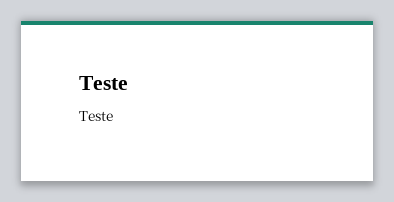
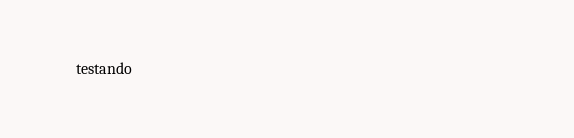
[79,76,128,90] [79,111,113,121] Teste // Teste -> [76,62,132,74] testando

